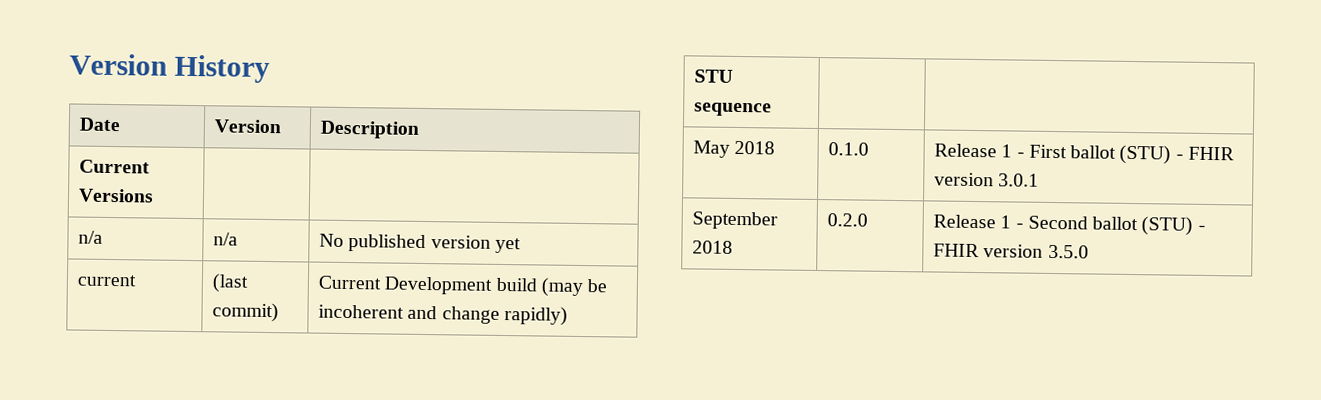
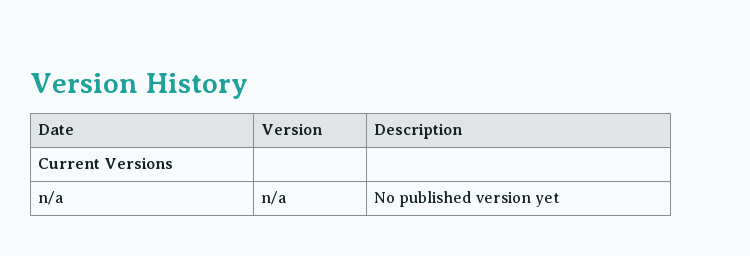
[77,274,137,287] [212,273,250,293] [212,302,280,323] [318,275,608,298] [318,304,568,326] [694,69,734,83] [694,102,773,117] [693,140,776,158] [828,142,870,156] [934,143,1234,165] [934,172,1040,187] [692,211,779,230] [692,240,734,254] [827,213,869,227] [933,214,1206,236] [933,243,1089,259] // current | (last commit) | Current Development build (may be incoherent and change rapidly) // STU sequence | | // May 2018 | 0.1.0 | Release 1 - First ballot (STU) - FHIR version 3.0.1 // September 2018 | 0.2.0 | Release 1 - Second ballot (STU) - FHIR version 3.5.0 -> (561, 200) none

